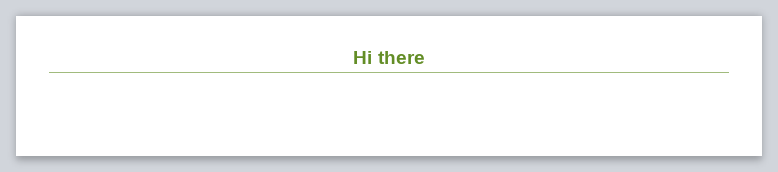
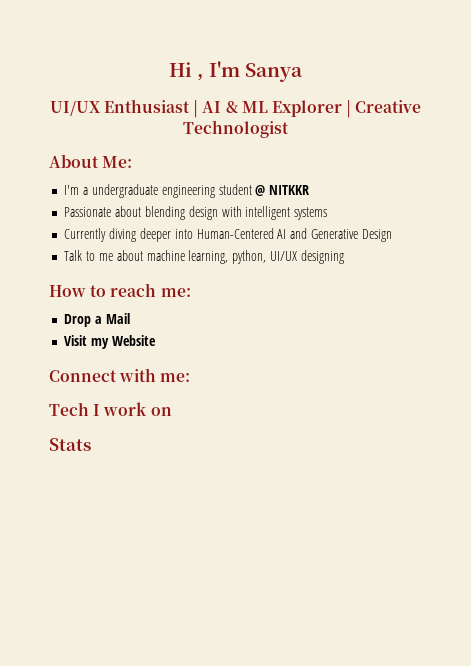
[377,51,425,64] there -> [197,61,303,82] [49,99,422,118] [183,120,289,138] [49,154,133,168] [64,184,310,198] [64,206,328,220] [64,228,392,242] [64,250,344,264] [49,283,191,297] [64,313,130,327] [64,335,156,349] [49,368,191,382] [49,402,172,416] [49,438,91,451] , I'm Sanya // UI/UX Enthusiast | AI & ML Explorer | Creative Technologist // About Me: // I'm a undergraduate engineering student @ NITKKR // Passionate about blending design with intelligent systems // Currently diving deeper into Human-Centered AI and Generative Design // Talk to me about machine learning, python, UI/UX designing // How to reach me: // Drop a Mail // Visit my Website // Connect with me: // Tech I work on // Stats

